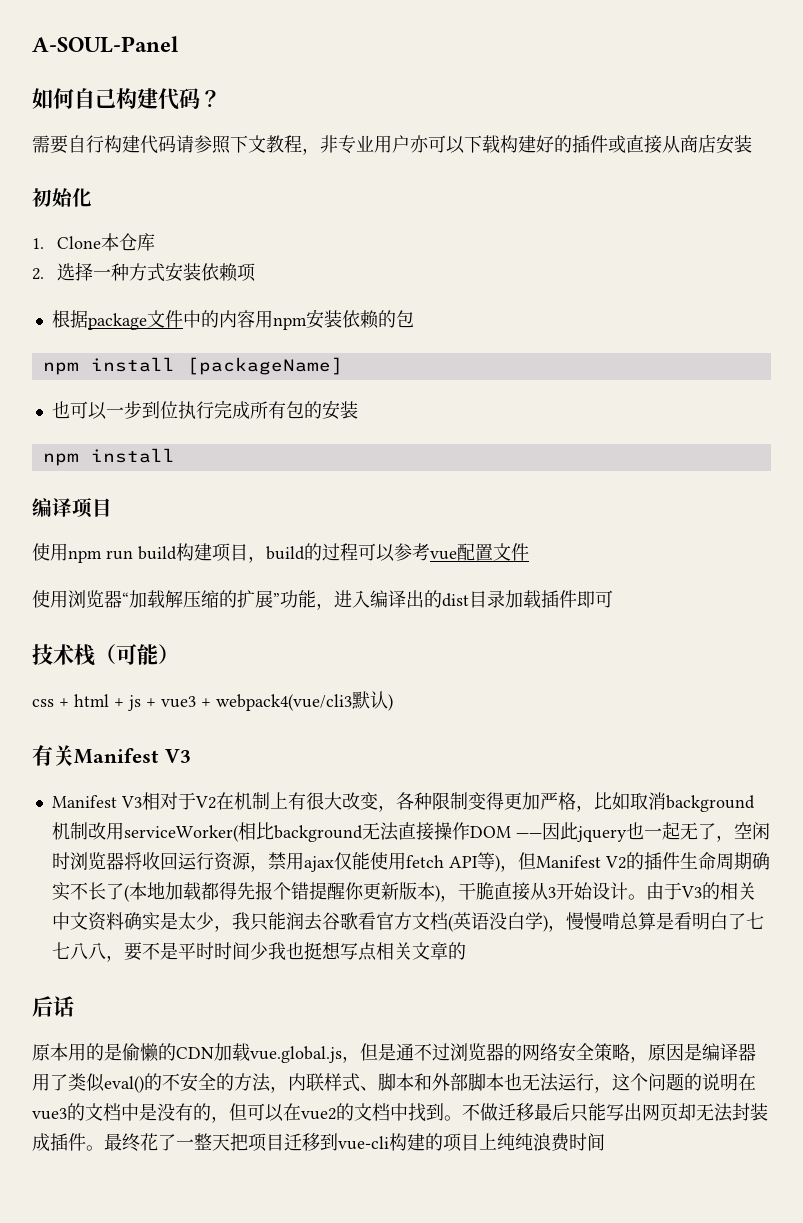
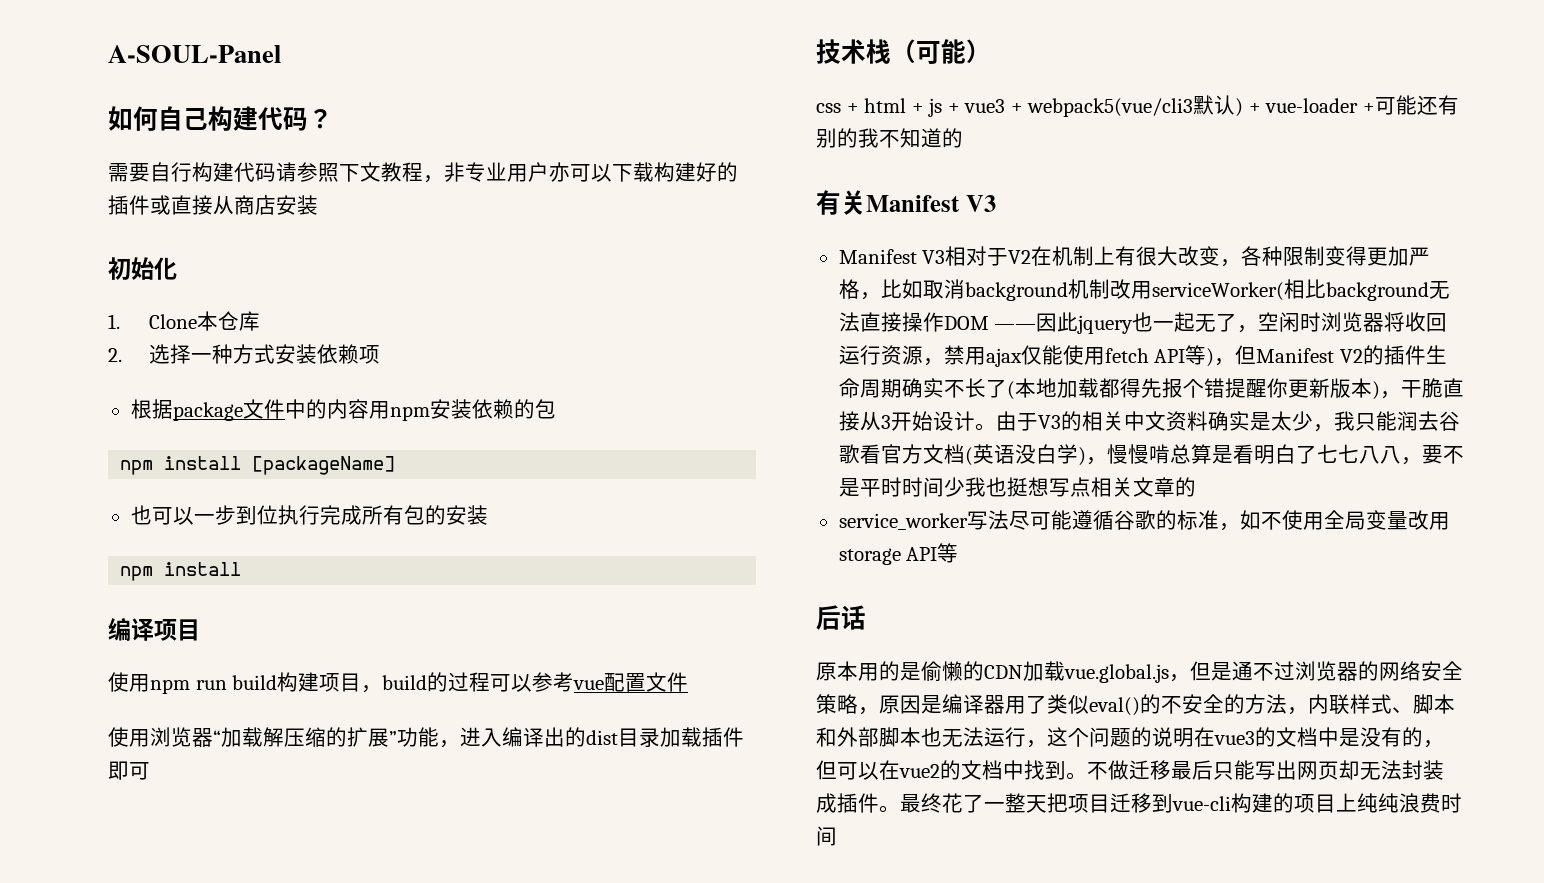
[216,694,352,711] webpack4(vue/cli3 -> [1027,98,1194,117] webpack5(vue/cli3
(393, 702) none -> [1248,95,1459,115] [816,128,963,148] + vue-loader +可能还有别的我不知道的
(466, 951) none -> [838,510,1450,531] [838,543,959,565] // service_worker写法尽可能遵循谷歌的标准，如不使用全局变量改用storage API等

